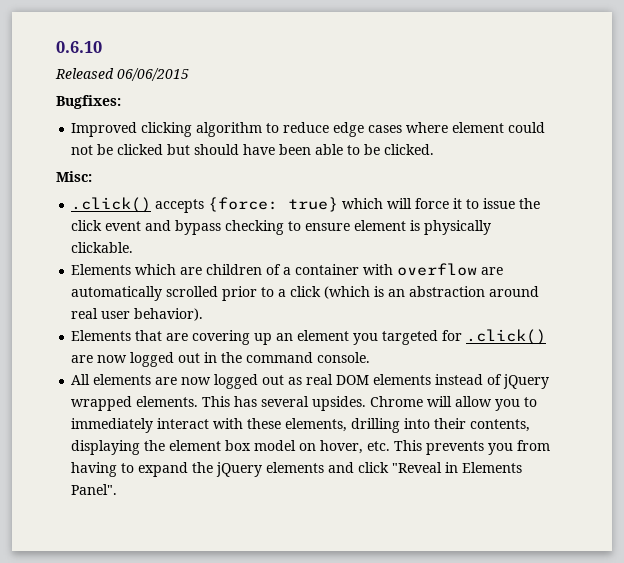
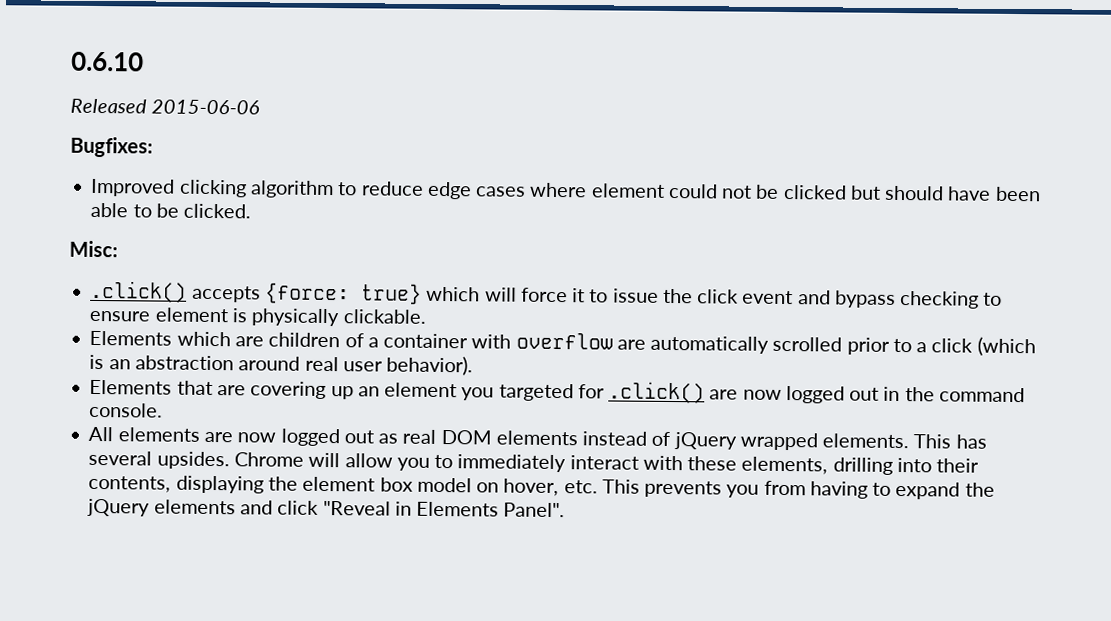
[117,68,189,81] 06/06/2015 -> [151,99,261,115] 2015-06-06

